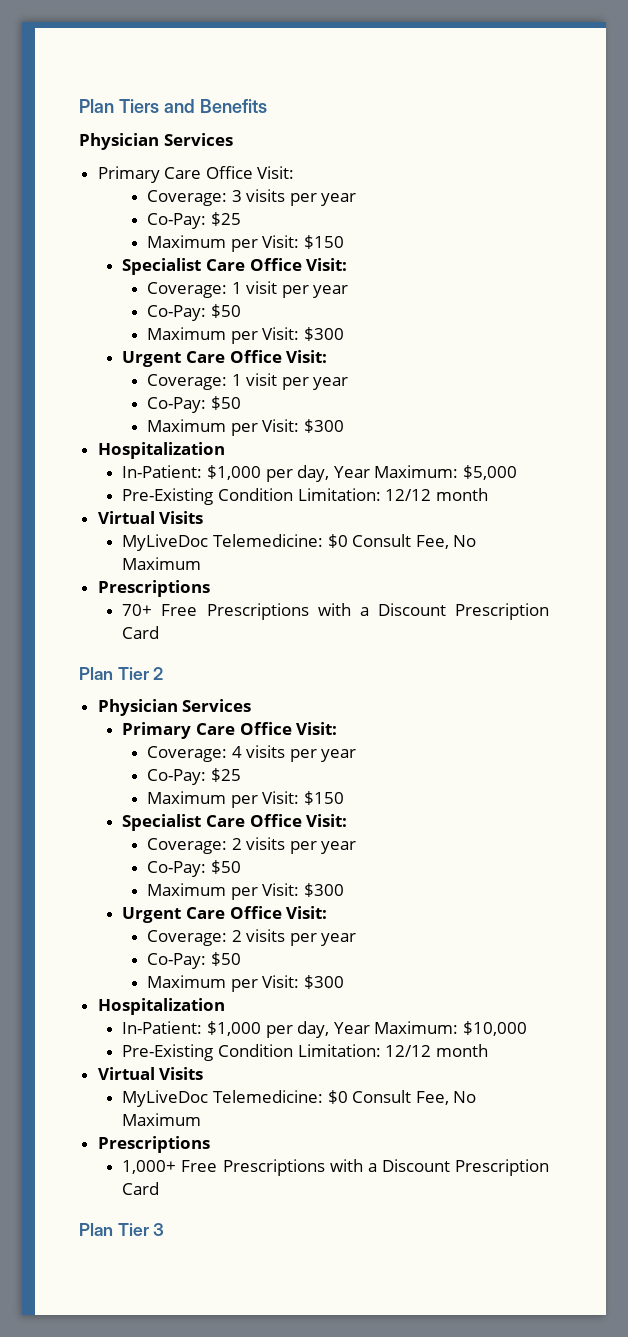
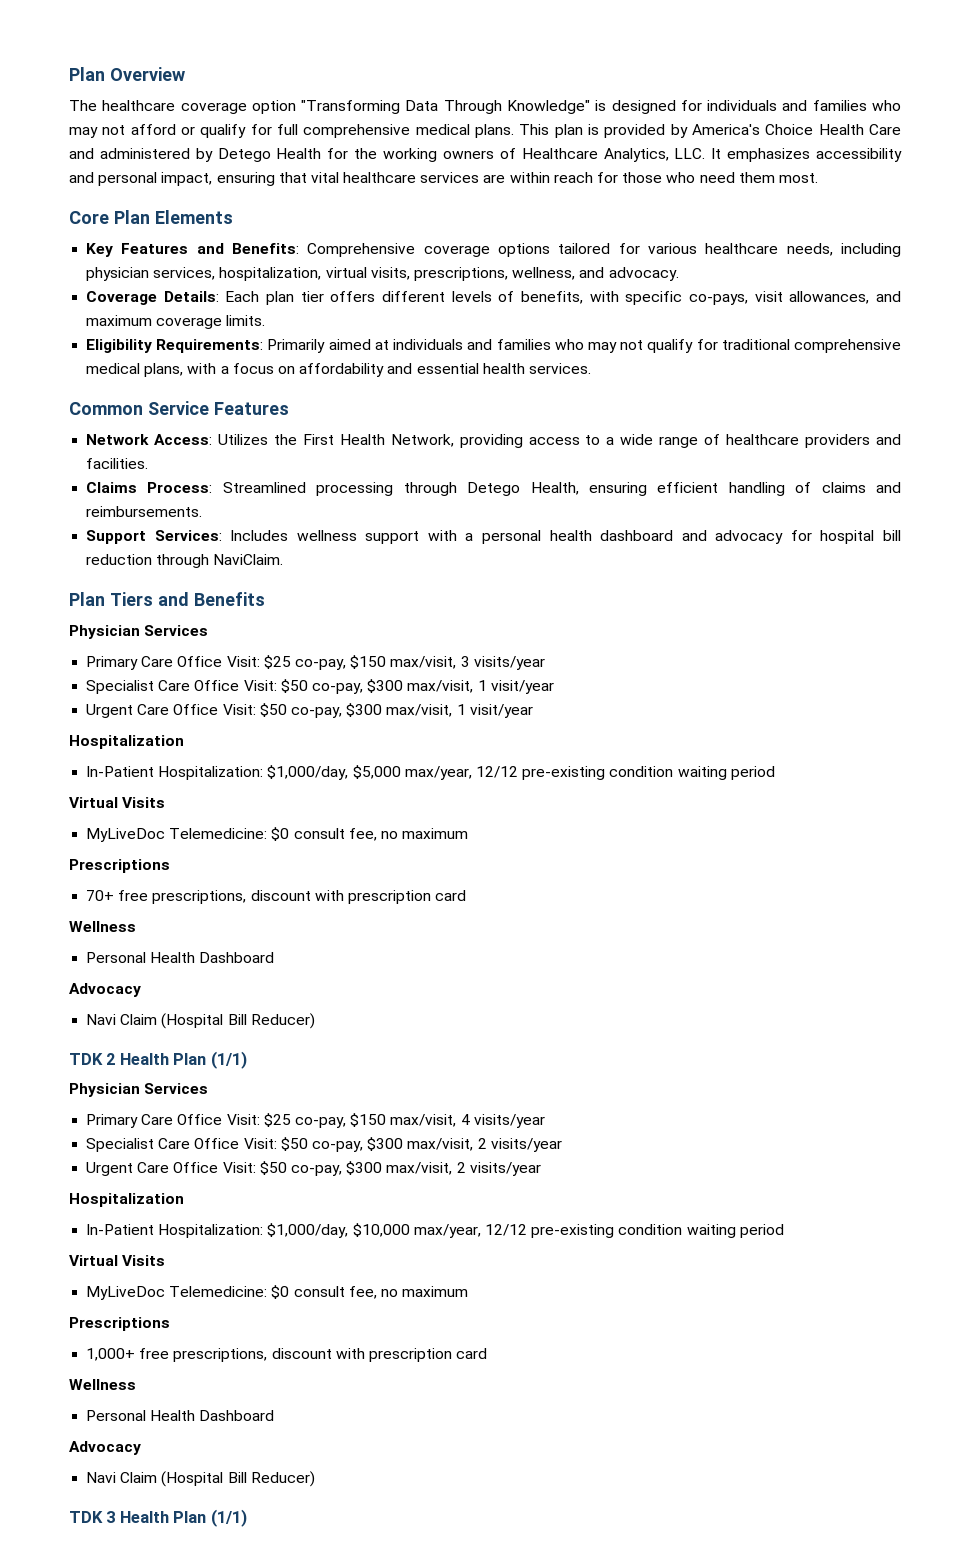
[79,99,114,113] Plan -> [69,67,185,81] [69,100,902,114] [69,124,902,138] [69,148,903,162] [69,172,818,186] [69,210,233,224] [86,243,901,257] [86,267,679,281] [86,291,901,305] [86,315,266,329] [86,339,901,353] [86,363,591,377] [69,401,289,415] [86,434,902,448] [86,458,149,469] [86,482,902,496] [86,506,203,517] [86,530,902,544] [86,554,284,568] [69,592,105,606] Plan Overview // The healthcare coverage option "Transforming Data Through Knowledge" is designed for individuals and families who may not afford or qualify for full comprehensive medical plans. This plan is provided by America's Choice Health Care and administered by Detego Health for the working owners of Healthcare Analytics, LLC. It emphasizes accessibility and personal impact, ensuring that vital healthcare services are within reach for those who need them most. // Core Plan Elements // Key Features and Benefits: Comprehensive coverage options tailored for various healthcare needs, including physician services, hospitalization, virtual visits, prescriptions, wellness, and advocacy. // Coverage Details: Each plan tier offers different levels of benefits, with specific co-pays, visit allowances, and maximum coverage limits. // Eligibility Requirements: Primarily aimed at individuals and families who may not qualify for traditional comprehensive medical plans, with a focus on affordability and essential health services. // Common Service Features // Network Access: Utilizes the First Health Network, providing access to a wide range of healthcare providers and facilities. // Claims Process: Streamlined processing through Detego Health, ensuring efficient handling of claims and reimbursements. // Support Services: Includes wellness support with a personal health dashboard and advocacy for hospital bill reduction through NaviClaim. // Plan
[147,189,357,206] [147,212,241,229] [147,235,344,252] [122,258,348,275] [147,281,349,298] [147,304,241,321] [147,327,344,344] [122,350,328,367] [147,373,349,390] [147,396,241,413] [147,419,344,436] [97,442,225,459] [122,465,517,482] [122,488,488,505] [97,511,204,524] [122,534,477,551] [122,557,202,570] [97,580,210,597] [122,603,549,620] [122,626,160,639] [79,667,164,680] [97,699,252,716] [122,722,338,739] [147,745,357,762] [147,768,241,785] [147,791,344,808] [122,814,348,831] [147,837,357,854] [147,860,241,877] [147,883,344,900] [122,906,328,923] [147,929,357,946] [147,952,241,969] [147,975,344,992] [97,998,225,1015] [122,1021,527,1038] [122,1044,488,1061] [97,1067,204,1080] [122,1090,477,1107] [122,1113,202,1126] [97,1136,210,1153] [122,1159,549,1176] [122,1182,160,1195] [79,1223,165,1236] // Coverage: 3 visits per year // Co-Pay: $25 // Maximum per Visit: $150 // Specialist Care Office Visit: // Coverage: 1 visit per year // Co-Pay: $50 // Maximum per Visit: $300 // Urgent Care Office Visit: // Coverage: 1 visit per year // Co-Pay: $50 // Maximum per Visit: $300 // Hospitalization // In-Patient: $1,000 per day, Year Maximum: $5,000 // Pre-Existing Condition Limitation: 12/12 month // Virtual Visits // MyLiveDoc Telemedicine: $0 Consult Fee, No Maximum // Prescriptions // 70+ Free Prescriptions with a Discount Prescription Card // Plan Tier 2 // Physician Services // Primary Care Office Visit: // Coverage: 4 visits per year // Co-Pay: $25 // Maximum per Visit: $150 // Specialist Care Office Visit: // Coverage: 2 visits per year // Co-Pay: $50 // Maximum per Visit: $300 // Urgent Care Office Visit: // Coverage: 2 visits per year // Co-Pay: $50 // Maximum per Visit: $300 // Hospitalization // In-Patient: $1,000 per day, Year Maximum: $10,000 // Pre-Existing Condition Limitation: 12/12 month // Virtual Visits // MyLiveDoc Telemedicine: $0 Consult Fee, No Maximum // Prescriptions // 1,000+ Free Prescriptions with a Discount Prescription Card // Plan Tier 3 -> [263,655,545,670] [86,679,554,694] [86,703,533,718] [69,735,184,749] [86,765,775,780] [69,797,166,808] [86,827,469,842] [69,859,170,873] [86,890,467,904] [69,921,136,932] [86,952,275,963] [69,983,141,997] [86,1013,315,1029] [69,1051,247,1069] [69,1083,209,1097] [86,1113,545,1128] [86,1137,562,1152] [86,1161,541,1176] [69,1193,184,1207] [86,1223,784,1238] [69,1255,166,1266] [86,1285,469,1300] [69,1317,170,1331] [86,1348,488,1362] [69,1379,136,1390] [86,1410,275,1421] [69,1441,141,1455] [86,1471,315,1487] [69,1509,247,1527] $25 co-pay, $150 max/visit, 3 visits/year // Specialist Care Office Visit: $50 co-pay, $300 max/visit, 1 visit/year // Urgent Care Office Visit: $50 co-pay, $300 max/visit, 1 visit/year // Hospitalization // In-Patient Hospitalization: $1,000/day, $5,000 max/year, 12/12 pre-existing condition waiting period // Virtual Visits // MyLiveDoc Telemedicine: $0 consult fee, no maximum // Prescriptions // 70+ free prescriptions, discount with prescription card // Wellness // Personal Health Dashboard // Advocacy // Navi Claim (Hospital Bill Reducer) // TDK 2 Health Plan (1/1) // Physician Services // Primary Care Office Visit: $25 co-pay, $150 max/visit, 4 visits/year // Specialist Care Office Visit: $50 co-pay, $300 max/visit, 2 visits/year // Urgent Care Office Visit: $50 co-pay, $300 max/visit, 2 visits/year // Hospitalization // In-Patient Hospitalization: $1,000/day, $10,000 max/year, 12/12 pre-existing condition waiting period // Virtual Visits // MyLiveDoc Telemedicine: $0 consult fee, no maximum // Prescriptions // 1,000+ free prescriptions, discount with prescription card // Wellness // Personal Health Dashboard // Advocacy // Navi Claim (Hospital Bill Reducer) // TDK 3 Health Plan (1/1)

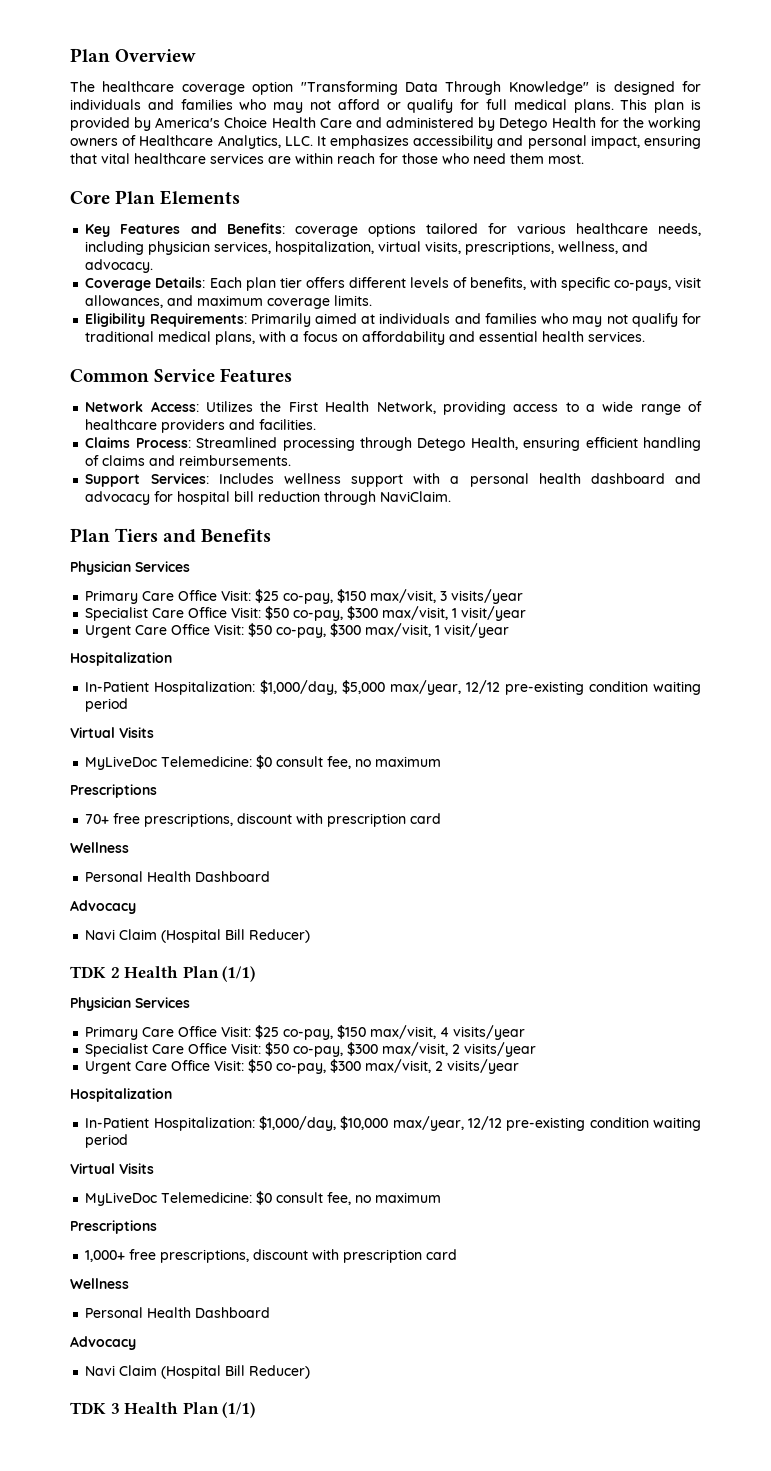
[303,124,411,138] comprehensive -> (508, 104) none
[307,243,416,257] Comprehensive -> (285, 228) none
[794,339,901,353] comprehensive -> (155, 336) none

